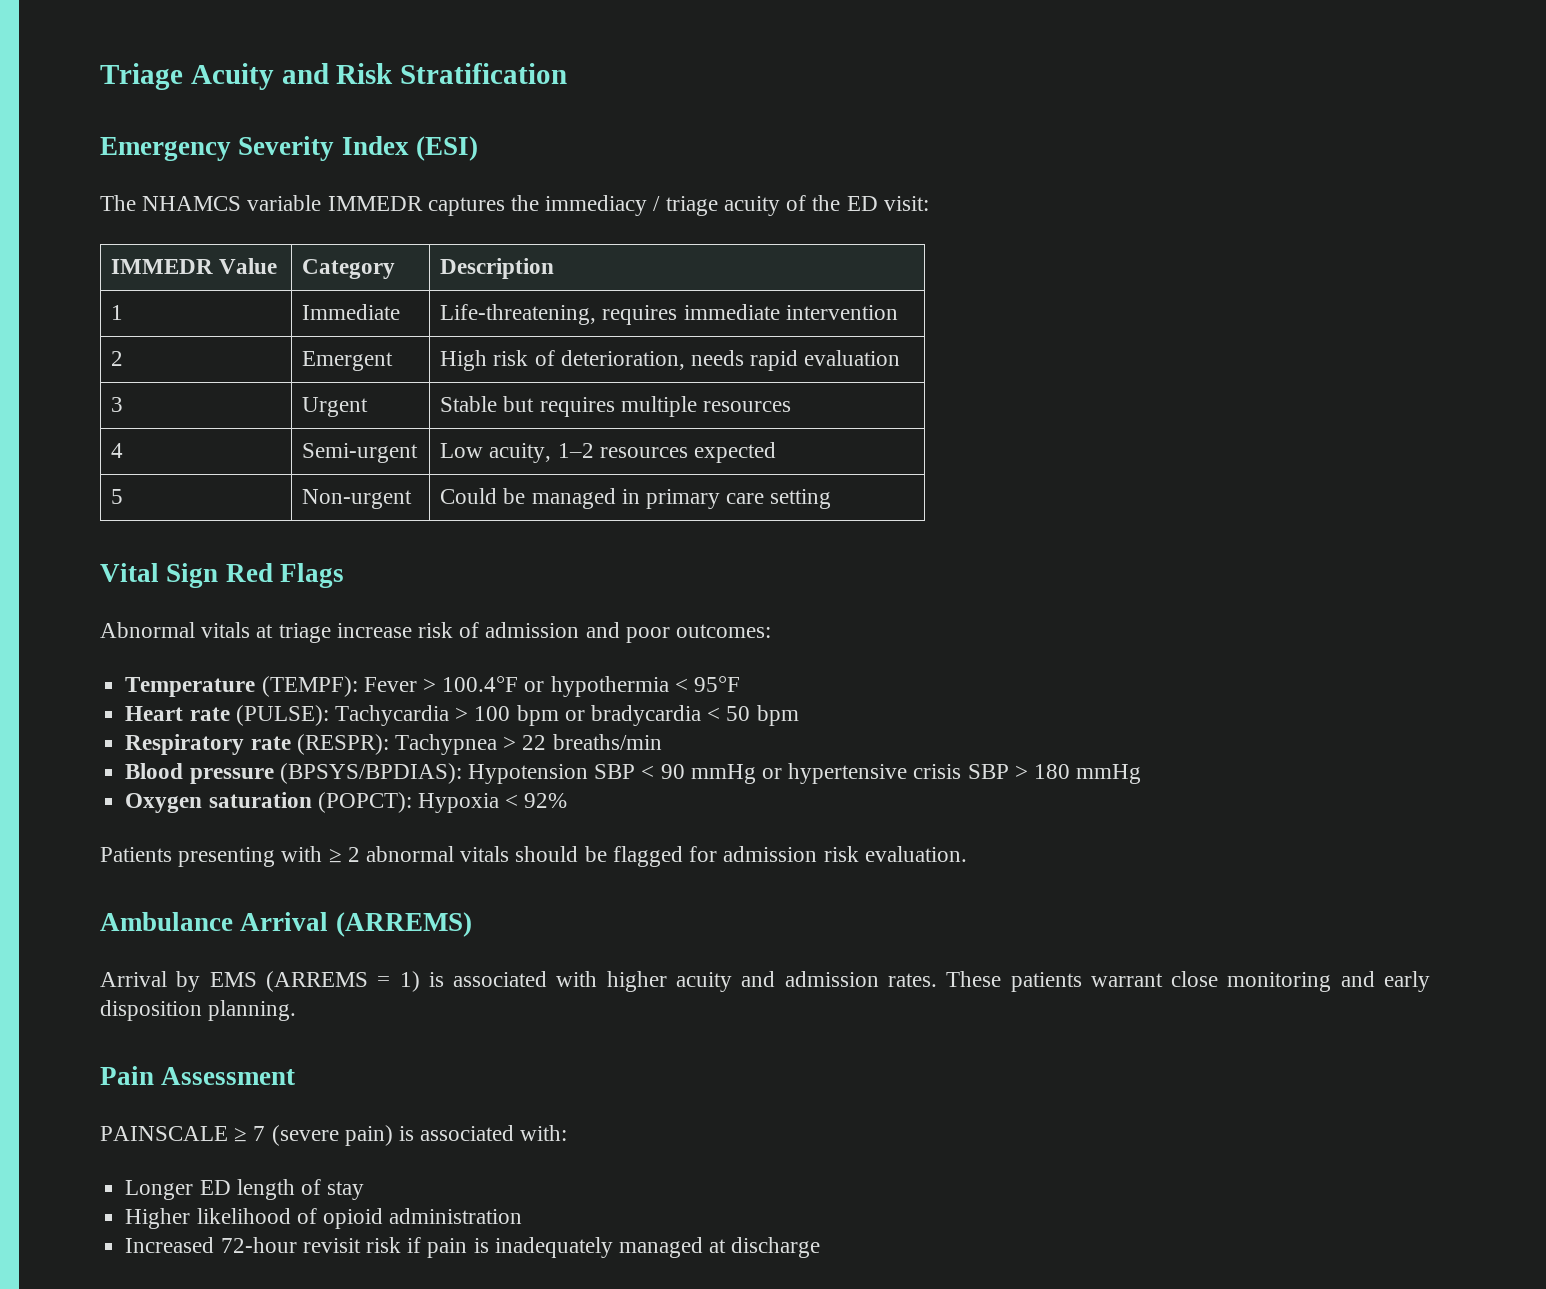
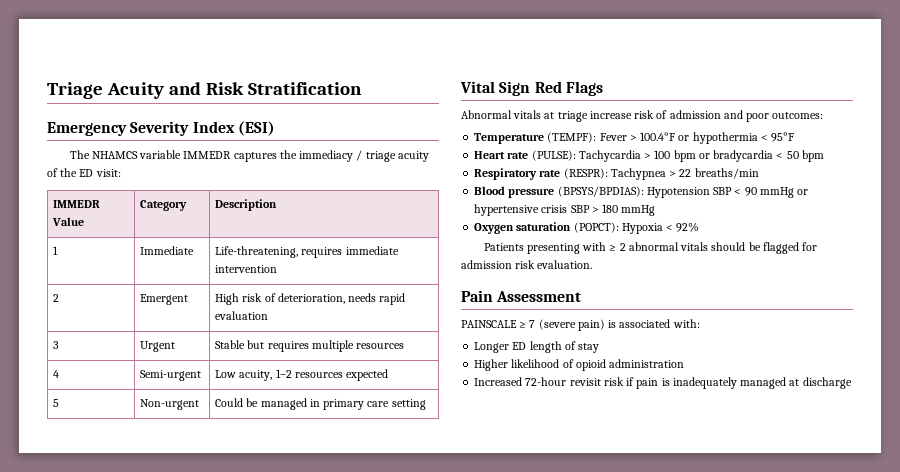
[100,912,472,937] [100,971,1430,992] [100,1000,297,1021] // Ambulance Arrival (ARREMS) // Arrival by EMS (ARREMS = 1) is associated with higher acuity and admission rates. These patients warrant close monitoring and early disposition planning. -> (593, 264) none

